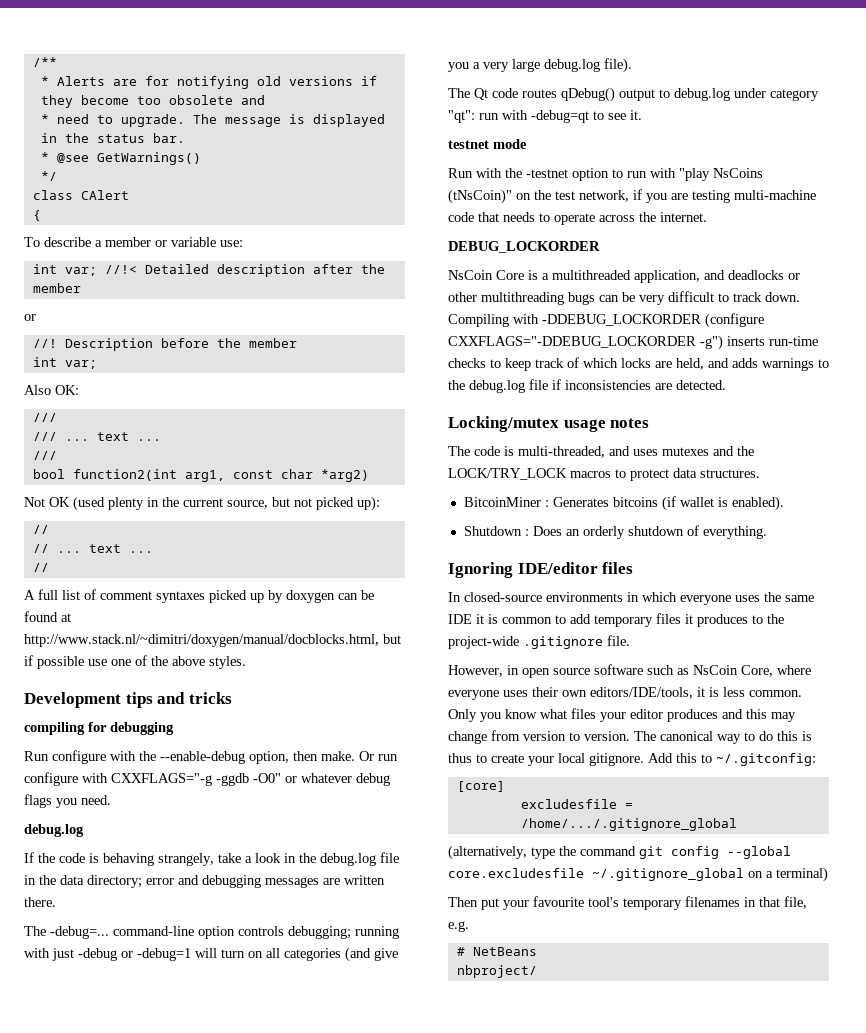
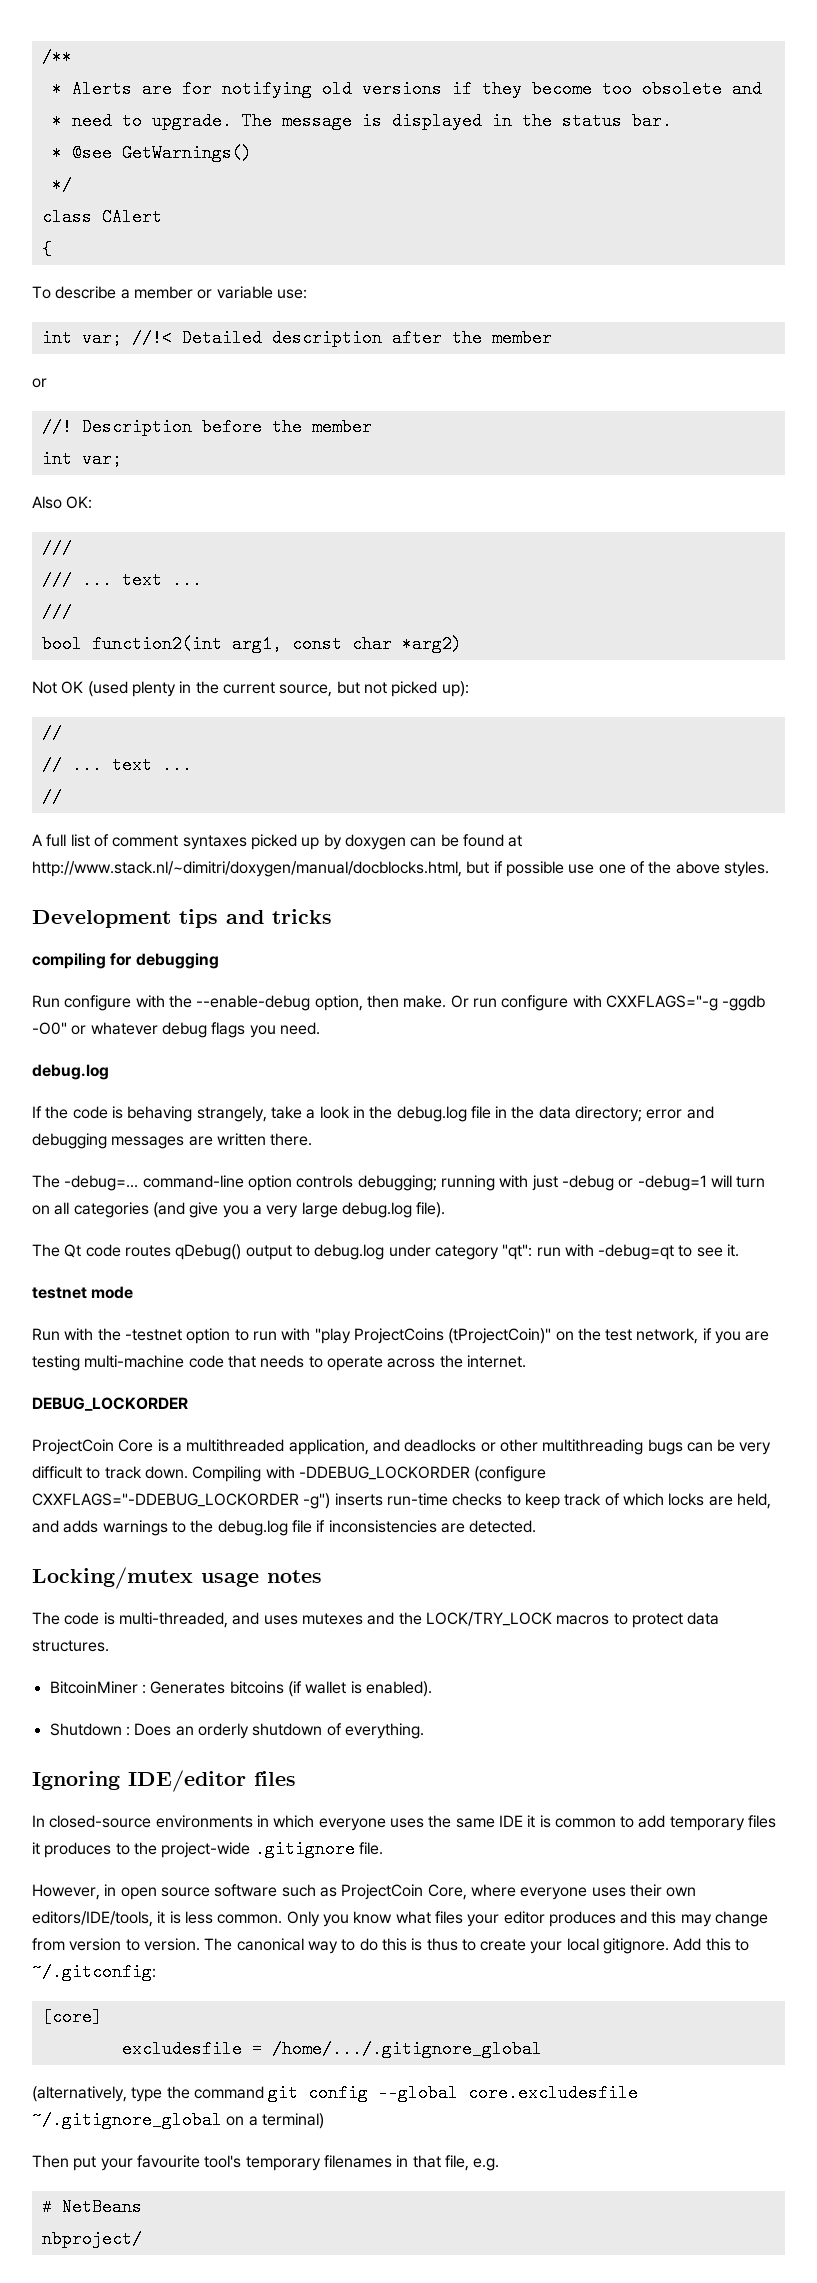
[713,168,763,178] [448,189,512,204] NsCoins (tNsCoin)" -> [353,1328,552,1344] ProjectCoins (tProjectCoin)"
[448,270,493,280] NsCoin -> [32,1439,114,1455] ProjectCoin
[693,665,738,675] NsCoin -> [341,1884,424,1900] ProjectCoin

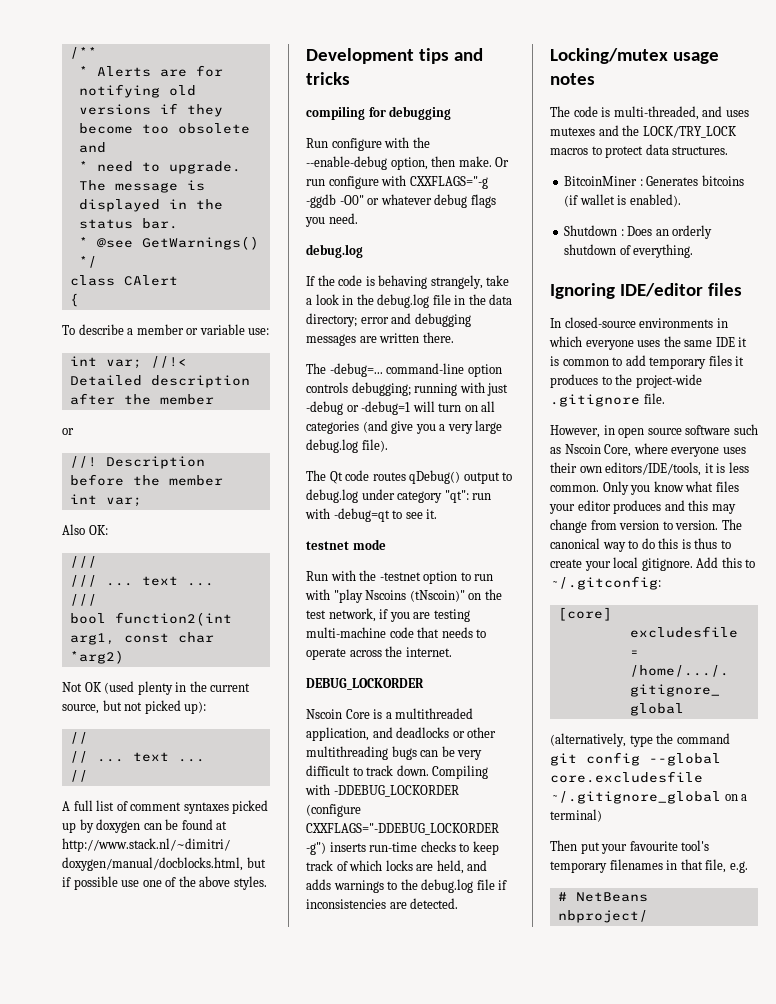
[353,1328,552,1344] ProjectCoins (tProjectCoin)" -> [365,590,465,602] Nscoins (tNscoin)"
[32,1439,114,1455] ProjectCoin -> [306,709,342,719] Nscoin
[341,1884,424,1900] ProjectCoin -> [564,444,601,454] Nscoin

